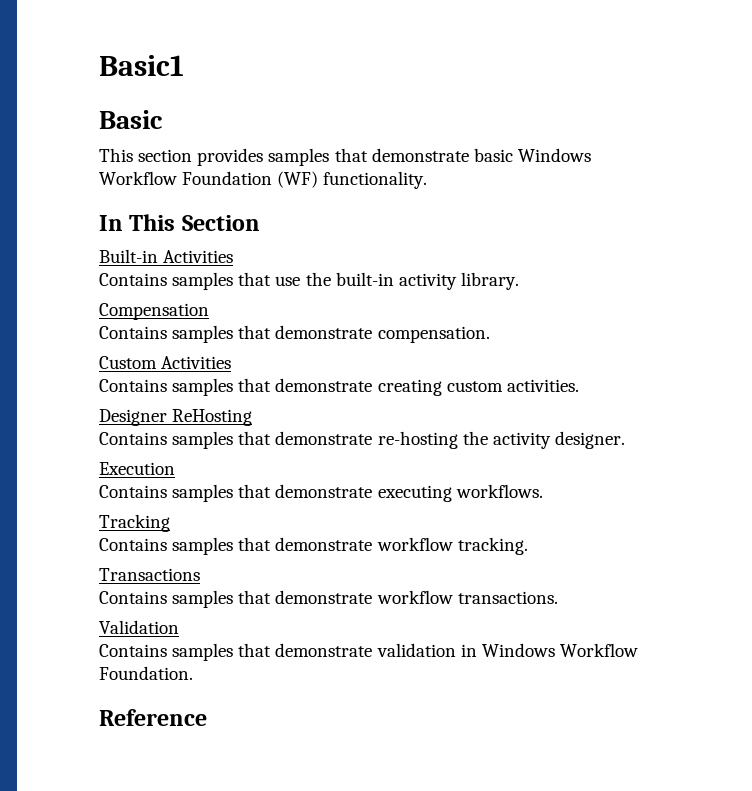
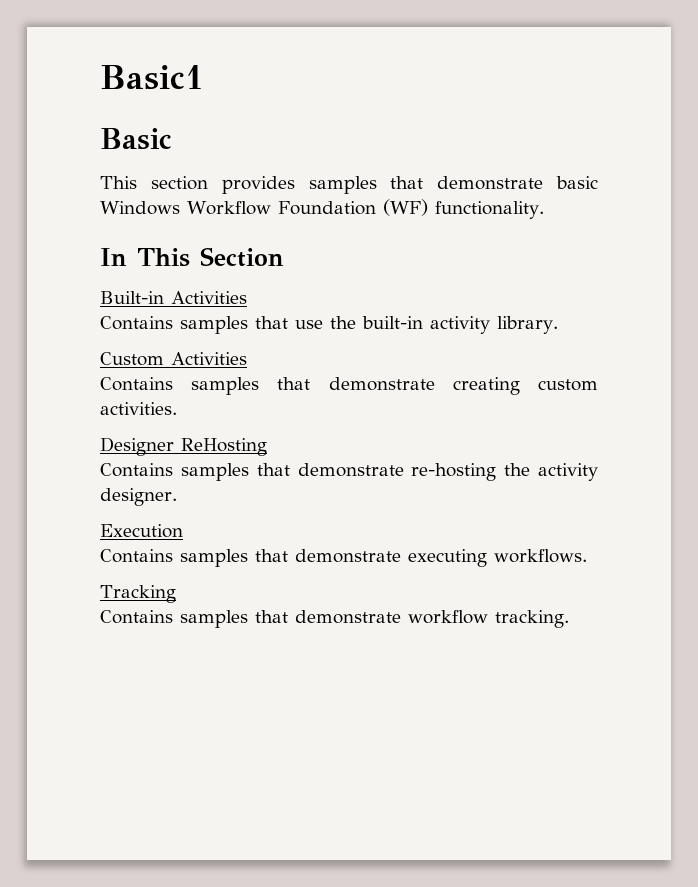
[99,303,209,320] [99,325,490,343] // Compensation // Contains samples that demonstrate compensation. -> (558, 325) none
[99,568,200,581] [99,590,558,608] [99,620,179,634] [99,643,638,661] [99,666,193,680] [99,709,207,726] // Transactions // Contains samples that demonstrate workflow transactions. // Validation // Contains samples that demonstrate validation in Windows Workflow Foundation. // Reference -> (569, 619) none

